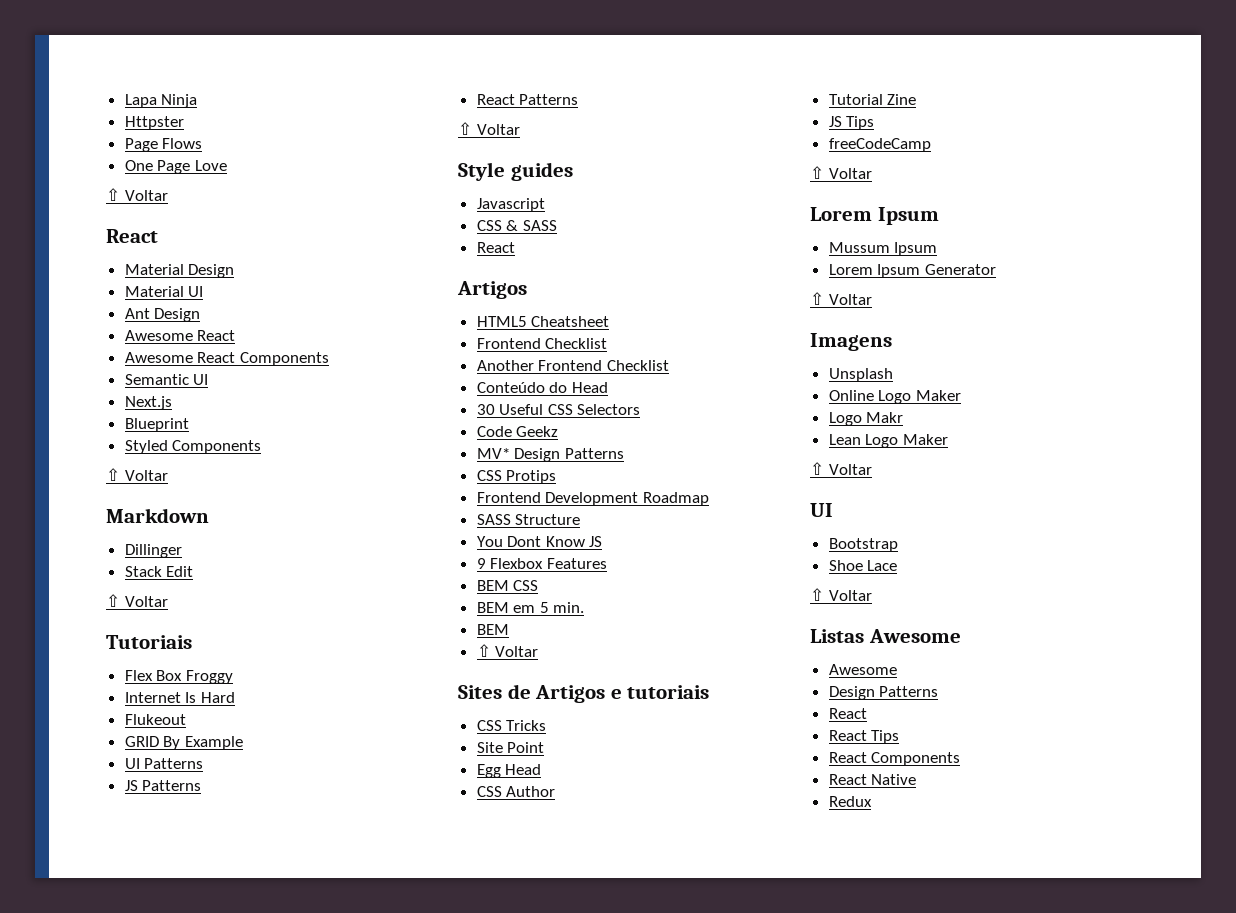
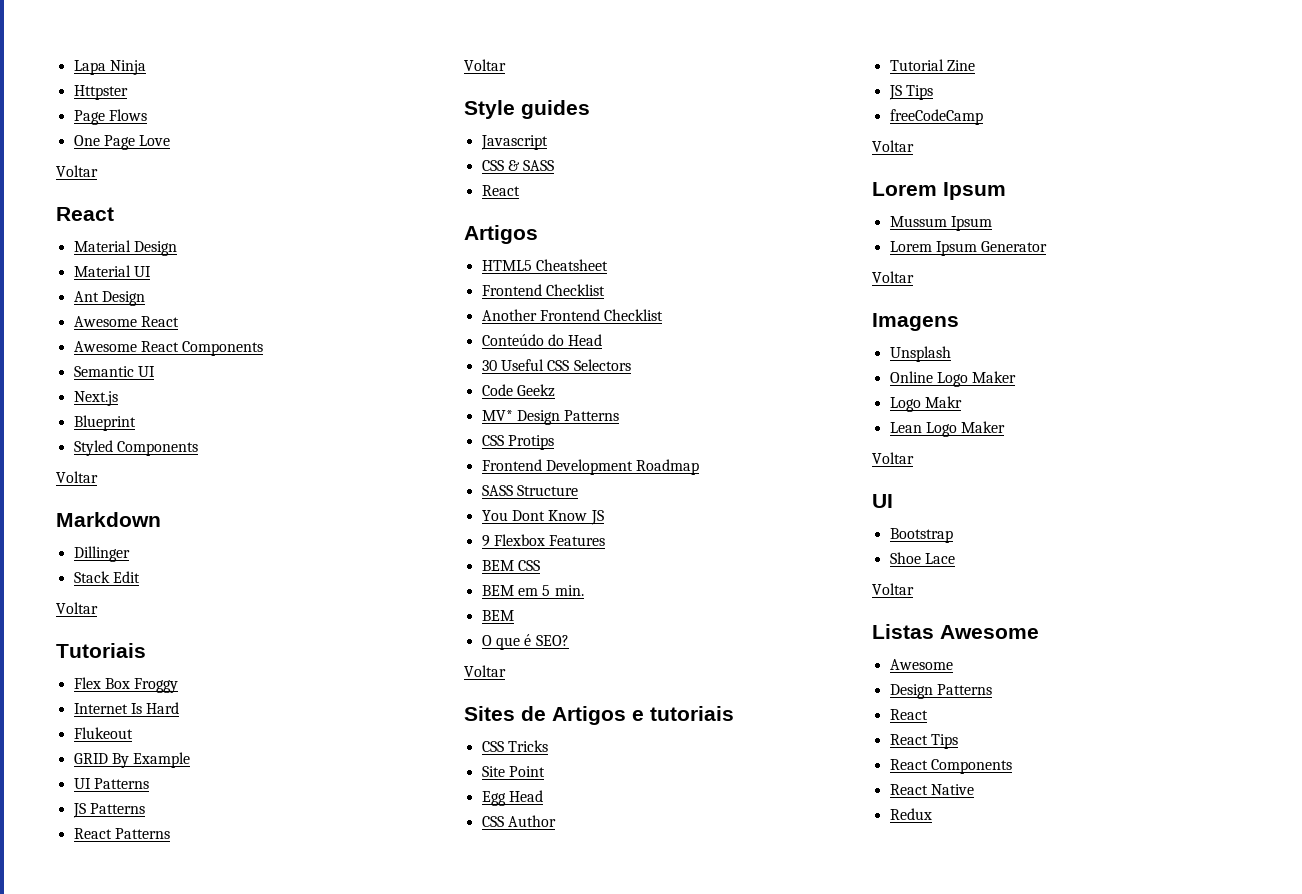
[106,188,120,201] ⇧ -> (171, 140) none
[106,468,120,481] ⇧ -> (198, 448) none
[106,594,120,607] ⇧ -> (140, 577) none
[458,122,472,135] ⇧ -> (170, 833) none
[476,644,491,657] ⇧ -> [481,634,569,650] O que é SEO? //
[810,166,824,179] ⇧ -> (983, 117) none
[810,292,824,305] ⇧ -> (1048, 246) none
[810,462,824,475] ⇧ -> (1006, 427) none
[810,588,824,601] ⇧ -> (955, 558) none

